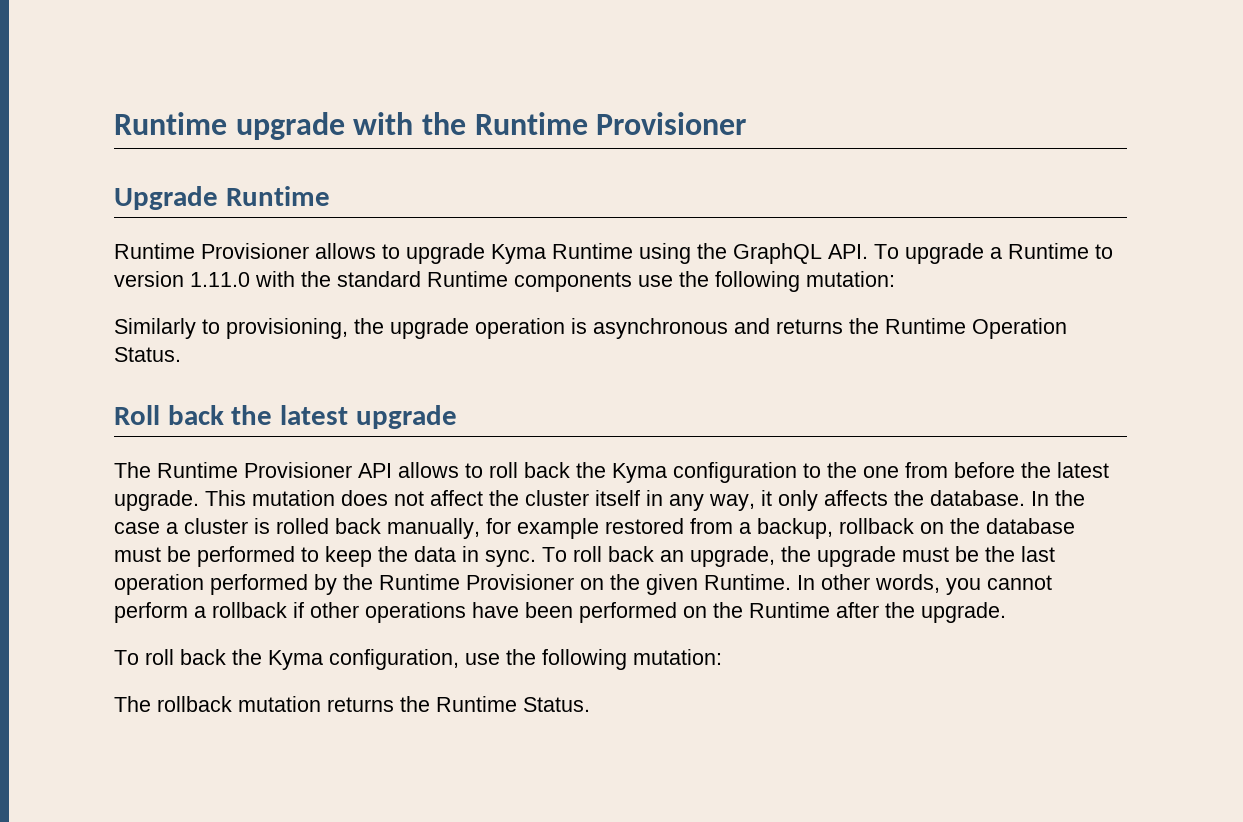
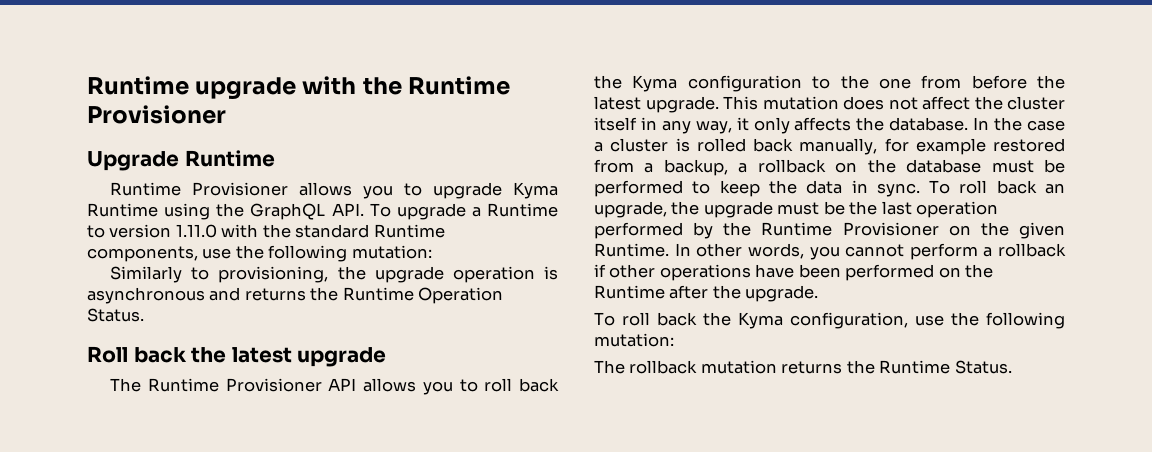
(376, 251) none -> [363,185,394,199] you
[514,272,632,292] components -> [87,246,198,262] components,
(459, 470) none -> [422,381,453,395] you
(833, 528) none -> [738,163,748,173] a

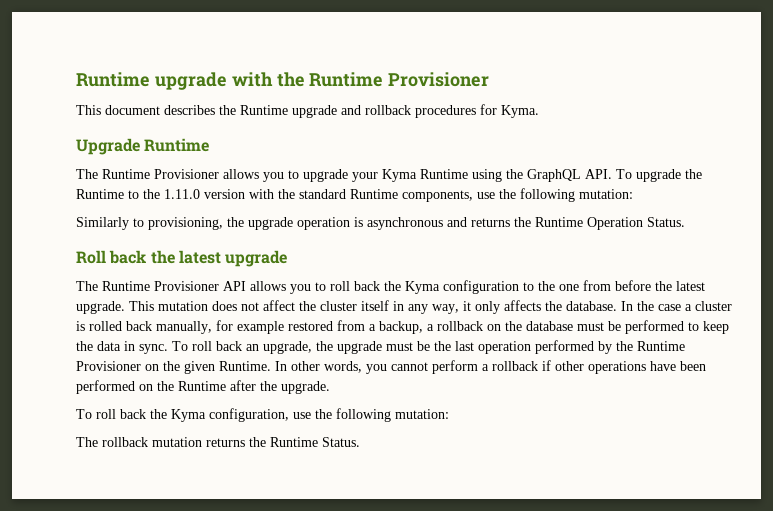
(226, 114) none -> [76,104,539,118] // This document describes the Runtime upgrade and rollback procedures for Kyma.
(275, 158) none -> [76,169,98,179] The
(503, 190) none -> [352,172,378,182] your
[471,207,481,217] a -> [685,169,702,179] the
[109,224,217,238] version 1.11.0 -> [143,189,245,199] the 1.11.0 version

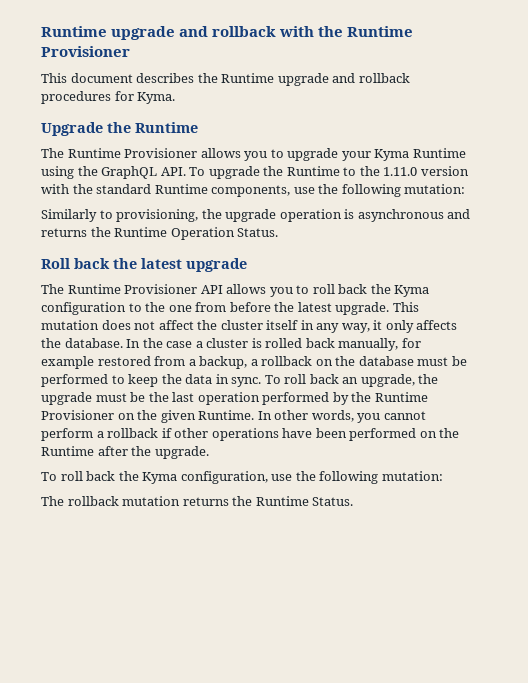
[76,72,227,90] Runtime upgrade -> [41,26,277,40] Runtime upgrade and rollback
(140, 146) none -> [107,122,131,133] the

